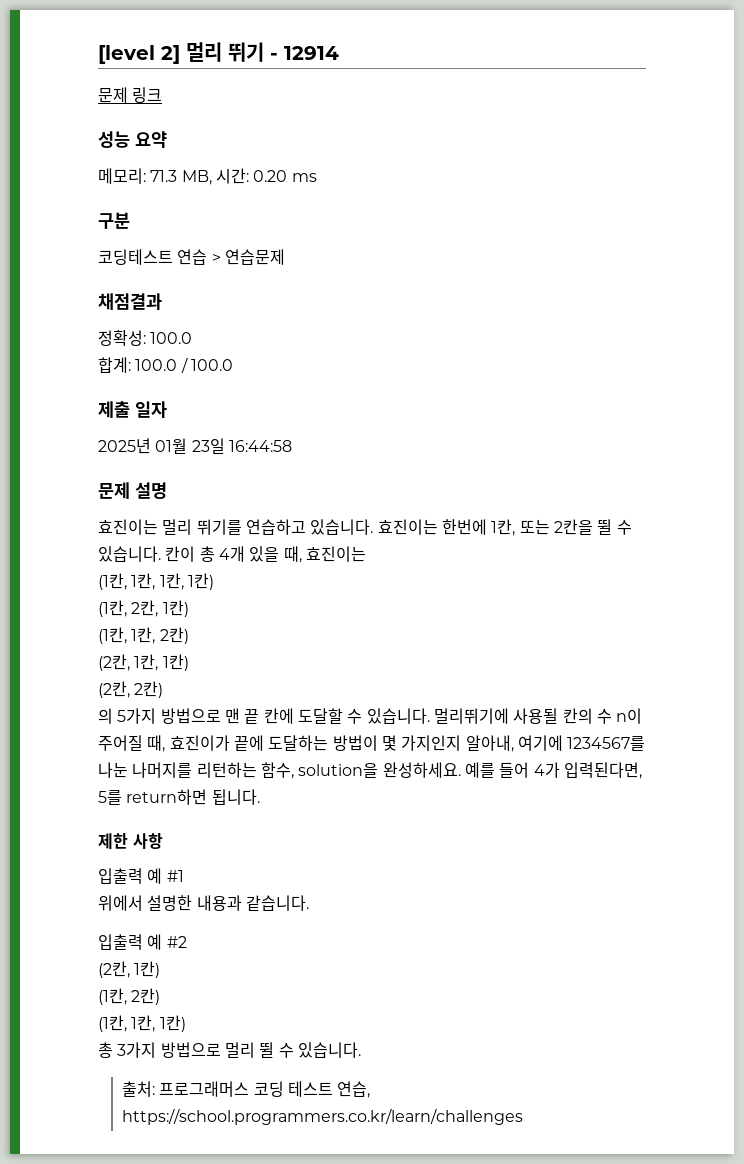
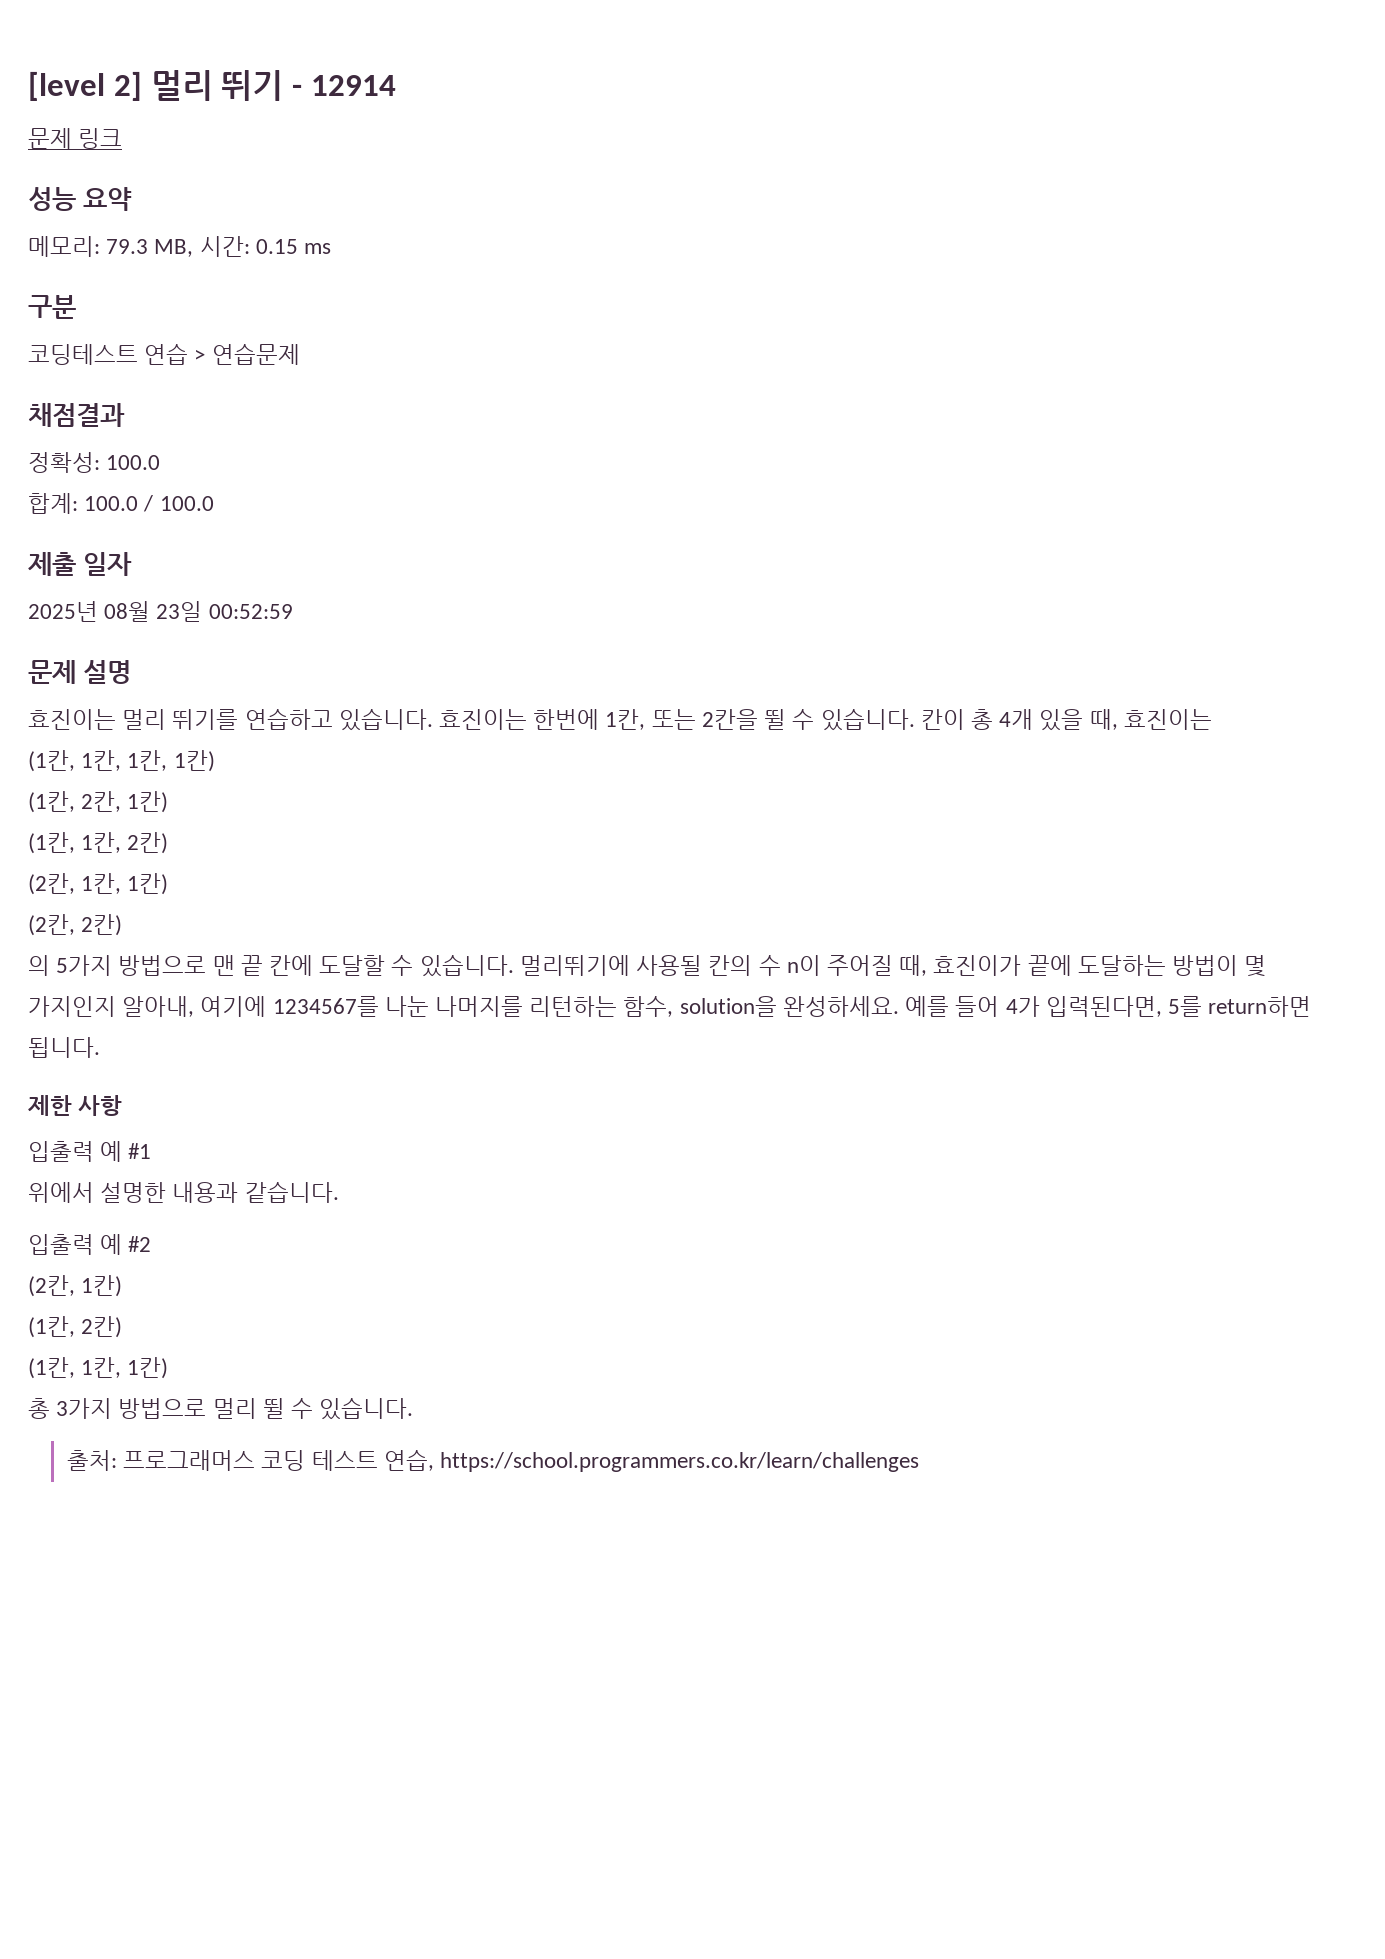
[150,170,178,182] 71.3 -> [106,239,149,254] 79.3
[253,170,288,182] 0.20 -> [255,239,298,254] 0.15
[155,438,292,454] 01월 23일 16:44:58 -> [104,601,293,622] 08월 23일 00:52:59

